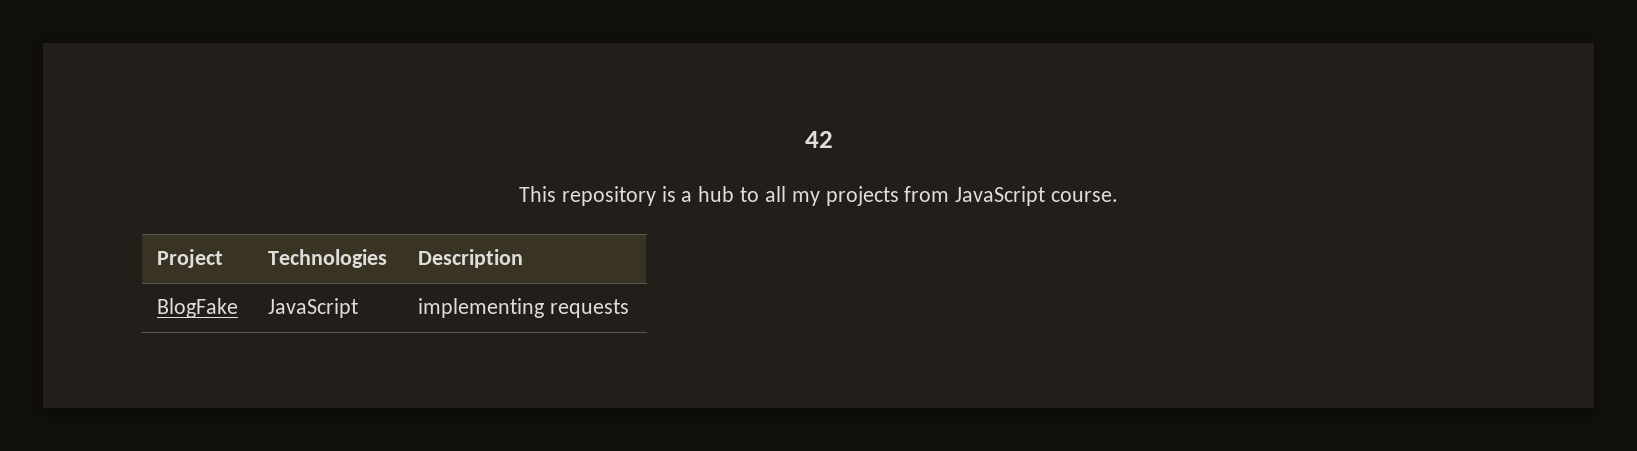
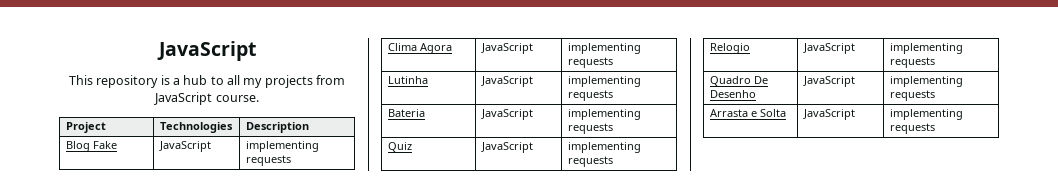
[804,131,833,148] 42 -> [156,41,256,61] JavaScript
[156,298,238,318] [267,298,358,318] [417,298,629,318] BlogFake | JavaScript | implementing requests -> [65,141,117,152] [158,141,211,152] [245,141,319,152] [245,155,291,166] [387,43,452,54] [480,43,533,54] [567,43,641,54] [567,57,613,68] [387,76,428,84] [480,76,533,87] [567,76,641,87] [567,90,613,101] [387,109,425,117] [480,109,533,120] [567,109,641,120] [567,123,613,134] [387,142,412,152] [480,142,533,153] [567,142,641,153] [567,156,613,167] [709,43,750,54] [802,43,855,54] [889,43,963,54] [889,57,935,68] [709,76,768,86] [709,90,756,98] [802,76,855,87] [889,76,963,87] [889,90,935,101] [709,109,786,117] [802,109,855,120] [889,109,963,120] [889,123,935,134] Blog Fake | JavaScript | implementing requests // Clima Agora | JavaScript | implementing requests // Lutinha | JavaScript | implementing requests // Bateria | JavaScript | implementing requests // Quiz | JavaScript | implementing requests // Relogio | JavaScript | implementing requests // Quadro De Desenho | JavaScript | implementing requests // Arrasta e Solta | JavaScript | implementing requests

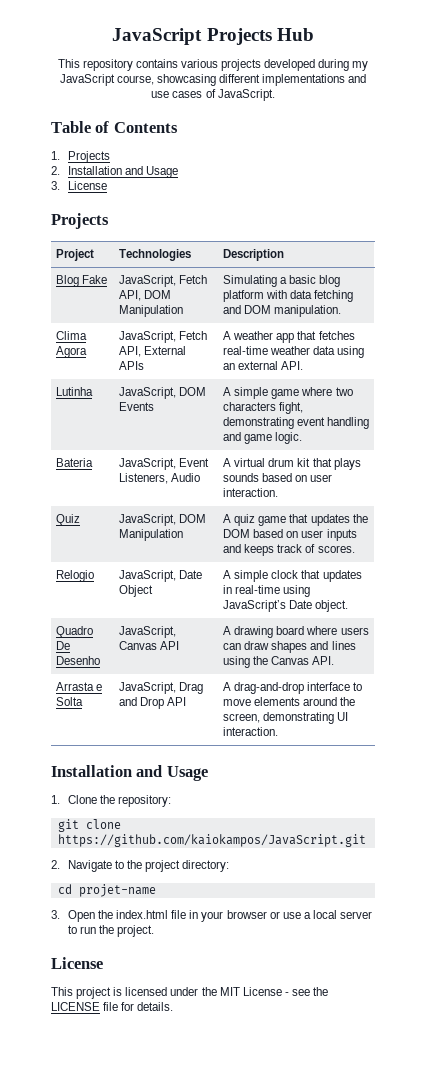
[156,41,256,61] JavaScript -> [112,28,314,45] JavaScript Projects Hub
[160,75,346,88] [154,92,259,105] is a hub to all my projects from JavaScript course. -> [135,59,369,71] [59,74,367,86] [151,89,275,101] [51,121,178,133] [51,151,110,163] [51,166,179,178] [51,181,107,190] [51,213,109,229] contains various projects developed during my JavaScript course, showcasing different implementations and use cases of JavaScript. // Table of Contents // 1. Projects // 2. Installation and Usage // 3. License // Projects
[158,141,211,152] [245,141,319,152] [245,155,291,166] [387,43,452,54] [480,43,533,54] [567,43,641,54] [567,57,613,68] [387,76,428,84] [480,76,533,87] [567,76,641,87] [567,90,613,101] [387,109,425,117] [480,109,533,120] [567,109,641,120] [567,123,613,134] [387,142,412,152] [480,142,533,153] [567,142,641,153] [567,156,613,167] [709,43,750,54] [802,43,855,54] [889,43,963,54] [889,57,935,68] [709,76,768,86] [709,90,756,98] [802,76,855,87] [889,76,963,87] [889,90,935,101] [709,109,786,117] [802,109,855,120] [889,109,963,120] [889,123,935,134] JavaScript | implementing requests // Clima Agora | JavaScript | implementing requests // Lutinha | JavaScript | implementing requests // Bateria | JavaScript | implementing requests // Quiz | JavaScript | implementing requests // Relogio | JavaScript | implementing requests // Quadro De Desenho | JavaScript | implementing requests // Arrasta e Solta | JavaScript | implementing requests -> [119,275,208,287] [119,290,172,301] [119,305,184,317] [223,275,341,287] [223,290,354,302] [223,305,342,317] [56,331,88,340] [56,346,88,358] [119,331,208,343] [119,346,187,357] [119,361,145,370] [223,331,355,343] [223,346,365,358] [223,361,304,370] [56,387,94,396] [119,387,207,399] [119,402,155,411] [223,387,353,399] [223,402,304,414] [223,417,370,429] [223,432,303,444] [56,458,94,467] [119,458,210,470] [119,473,201,484] [223,458,361,470] [223,473,333,482] [223,488,279,497] [56,514,81,526] [119,514,207,526] [119,529,184,541] [223,514,368,526] [223,529,357,541] [223,544,355,556] [56,570,95,582] [119,570,203,582] [119,585,154,597] [223,570,362,582] [223,585,311,597] [223,600,349,612] [56,626,94,638] [56,641,71,650] [56,656,101,665] [119,626,177,638] [119,641,180,650] [223,626,369,638] [223,641,356,653] [223,656,335,668] [56,682,103,691] [56,697,84,706] [119,682,204,694] [119,697,187,709] [223,682,363,694] [223,697,356,706] [223,712,349,724] [223,727,279,736] [51,765,208,781] [51,795,172,807] [57,819,121,832] [57,834,366,847] [51,860,230,872] [57,884,156,897] [51,910,373,922] [67,925,155,937] [51,957,103,969] [51,987,329,999] [51,1002,174,1011] JavaScript, Fetch API, DOM Manipulation | Simulating a basic blog platform with data fetching and DOM manipulation. // Clima Agora | JavaScript, Fetch API, External APIs | A weather app that fetches real-time weather data using an external API. // Lutinha | JavaScript, DOM Events | A simple game where two characters fight, demonstrating event handling and game logic. // Bateria | JavaScript, Event Listeners, Audio | A virtual drum kit that plays sounds based on user interaction. // Quiz | JavaScript, DOM Manipulation | A quiz game that updates the DOM based on user inputs and keeps track of scores. // Relogio | JavaScript, Date Object | A simple clock that updates in real-time using JavaScript’s Date object. // Quadro De Desenho | JavaScript, Canvas API | A drawing board where users can draw shapes and lines using the Canvas API. // Arrasta e Solta | JavaScript, Drag and Drop API | A drag-and-drop interface to move elements around the screen, demonstrating UI interaction. // Installation and Usage // 1. Clone the repository: // git clone https://github.com/kaiokampos/JavaScript.git // 2. Navigate to the project directory: // cd projet-name // 3. Open the index.html file in your browser or use a local server to run the project. // License // This project is licensed under the MIT License - see the LICENSE file for details.

